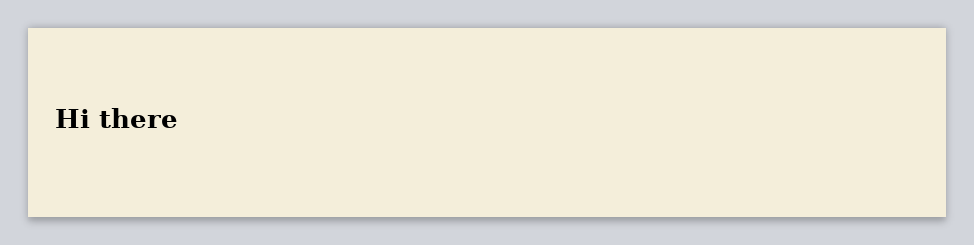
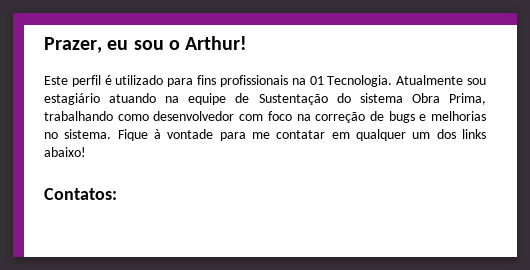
[55,108,178,128] Hi there -> [44,36,248,53] [44,75,486,87] [44,93,486,105] [44,111,486,123] [44,129,486,141] [44,147,86,157] [44,188,117,200] Prazer, eu sou o Arthur! // Este perfil é utilizado para fins profissionais na 01 Tecnologia. Atualmente sou estagiário atuando na equipe de Sustentação do sistema Obra Prima, trabalhando como desenvolvedor com foco na correção de bugs e melhorias no sistema. Fique à vontade para me contatar em qualquer um dos links abaixo! // Contatos:

